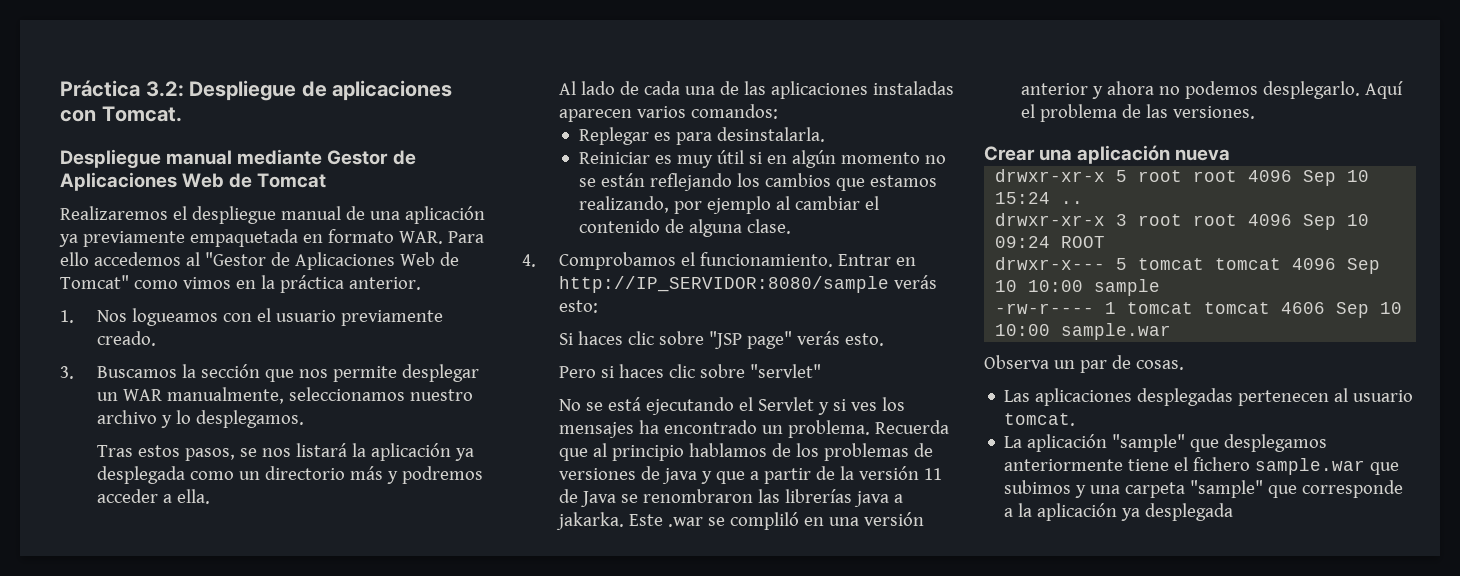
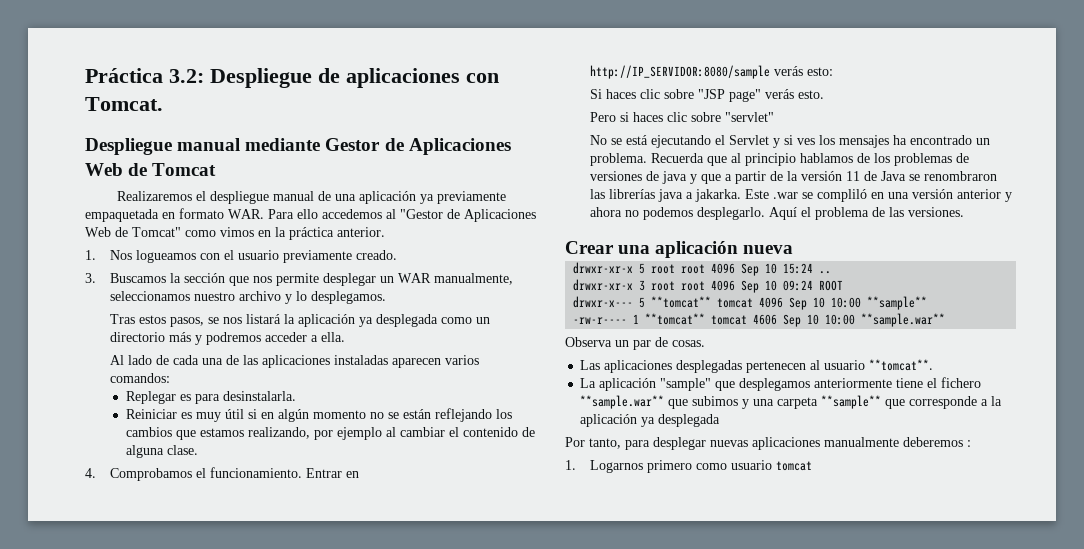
[1138,258,1205,270] tomcat -> [651,296,712,308] **tomcat**
[1094,279,1161,296] sample -> [867,296,928,310] **sample**
[1127,302,1194,314] tomcat -> [645,313,706,325] **tomcat**
[1061,323,1172,340] sample.war -> [861,313,946,327] **sample.war**
[1004,413,1076,426] tomcat. -> [869,359,934,371] **tomcat**.
[1255,458,1366,475] sample.war -> [580,395,665,409] **sample.war**
[1190,480,1264,498] "sample" -> [821,395,882,409] **sample**
(1234, 512) none -> [565,437,971,450] [565,460,813,473] // Por tanto, para desplegar nuevas aplicaciones manualmente deberemos : // 1. Logarnos primero como usuario tomcat

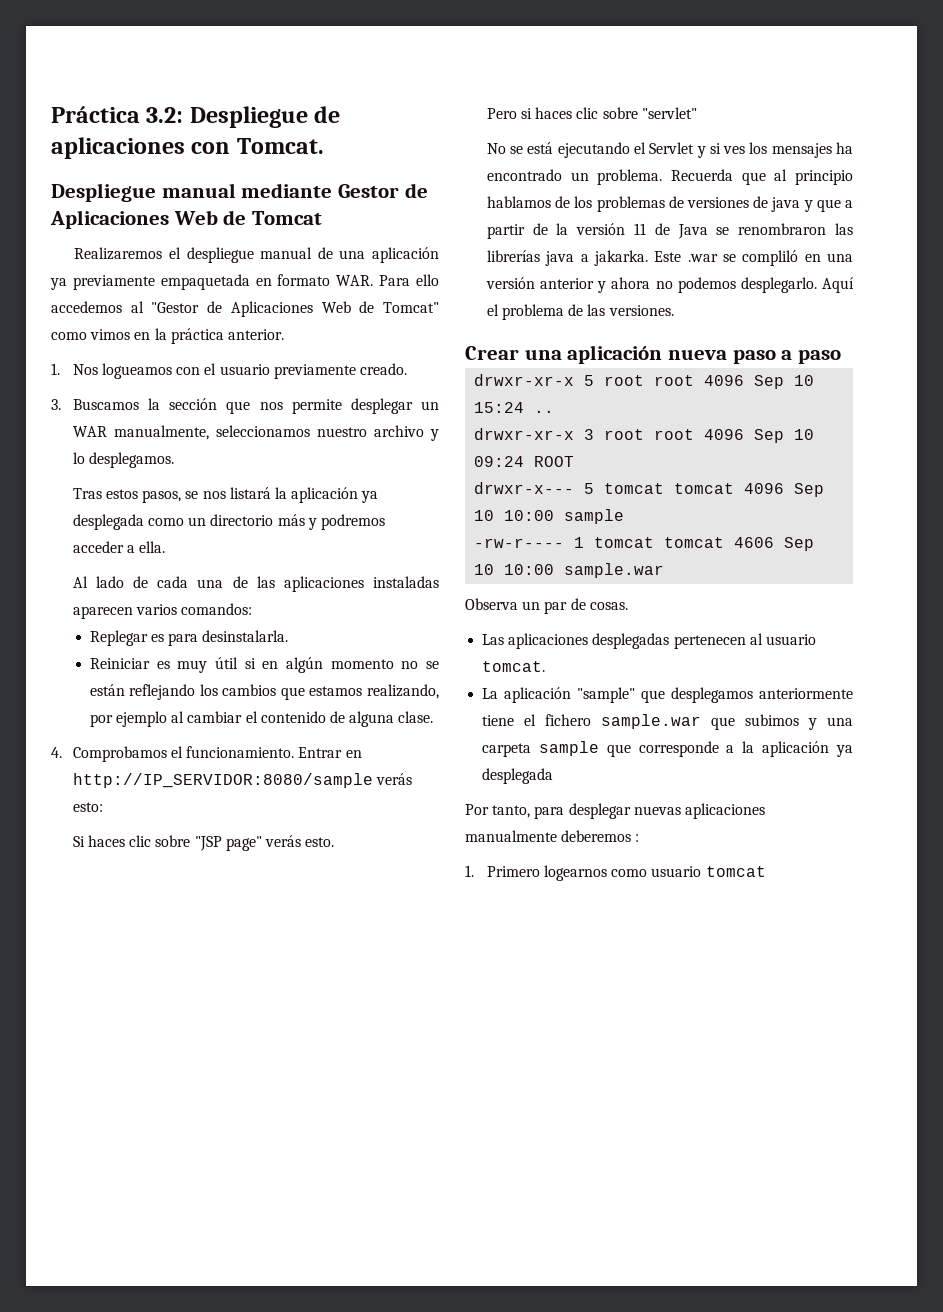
(794, 249) none -> [732,350,842,364] paso a paso
[651,296,712,308] **tomcat** -> [604,483,665,494] tomcat
[867,296,928,310] **sample** -> [564,509,625,524] sample
[645,313,706,325] **tomcat** -> [594,537,655,548] tomcat
[861,313,946,327] **sample.war** -> [564,563,665,578] sample.war
[869,359,934,371] **tomcat**. -> [482,661,546,672] tomcat.
[580,395,665,409] **sample.war** -> [601,714,702,729] sample.war
[821,395,882,409] **sample** -> [538,741,599,756] sample
[590,460,693,473] Logarnos primero -> [486,865,608,881] Primero logearnos

